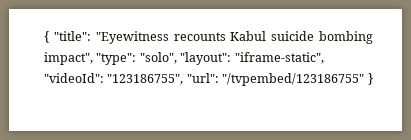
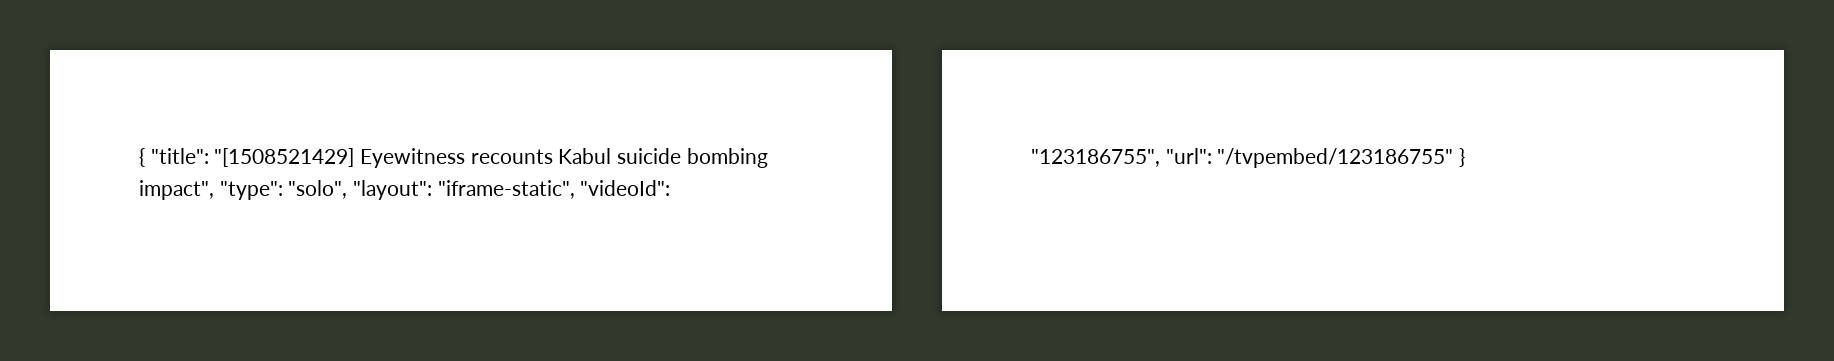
[95,31,169,44] "Eyewitness -> [214,148,466,168] "[1508521429] Eyewitness

